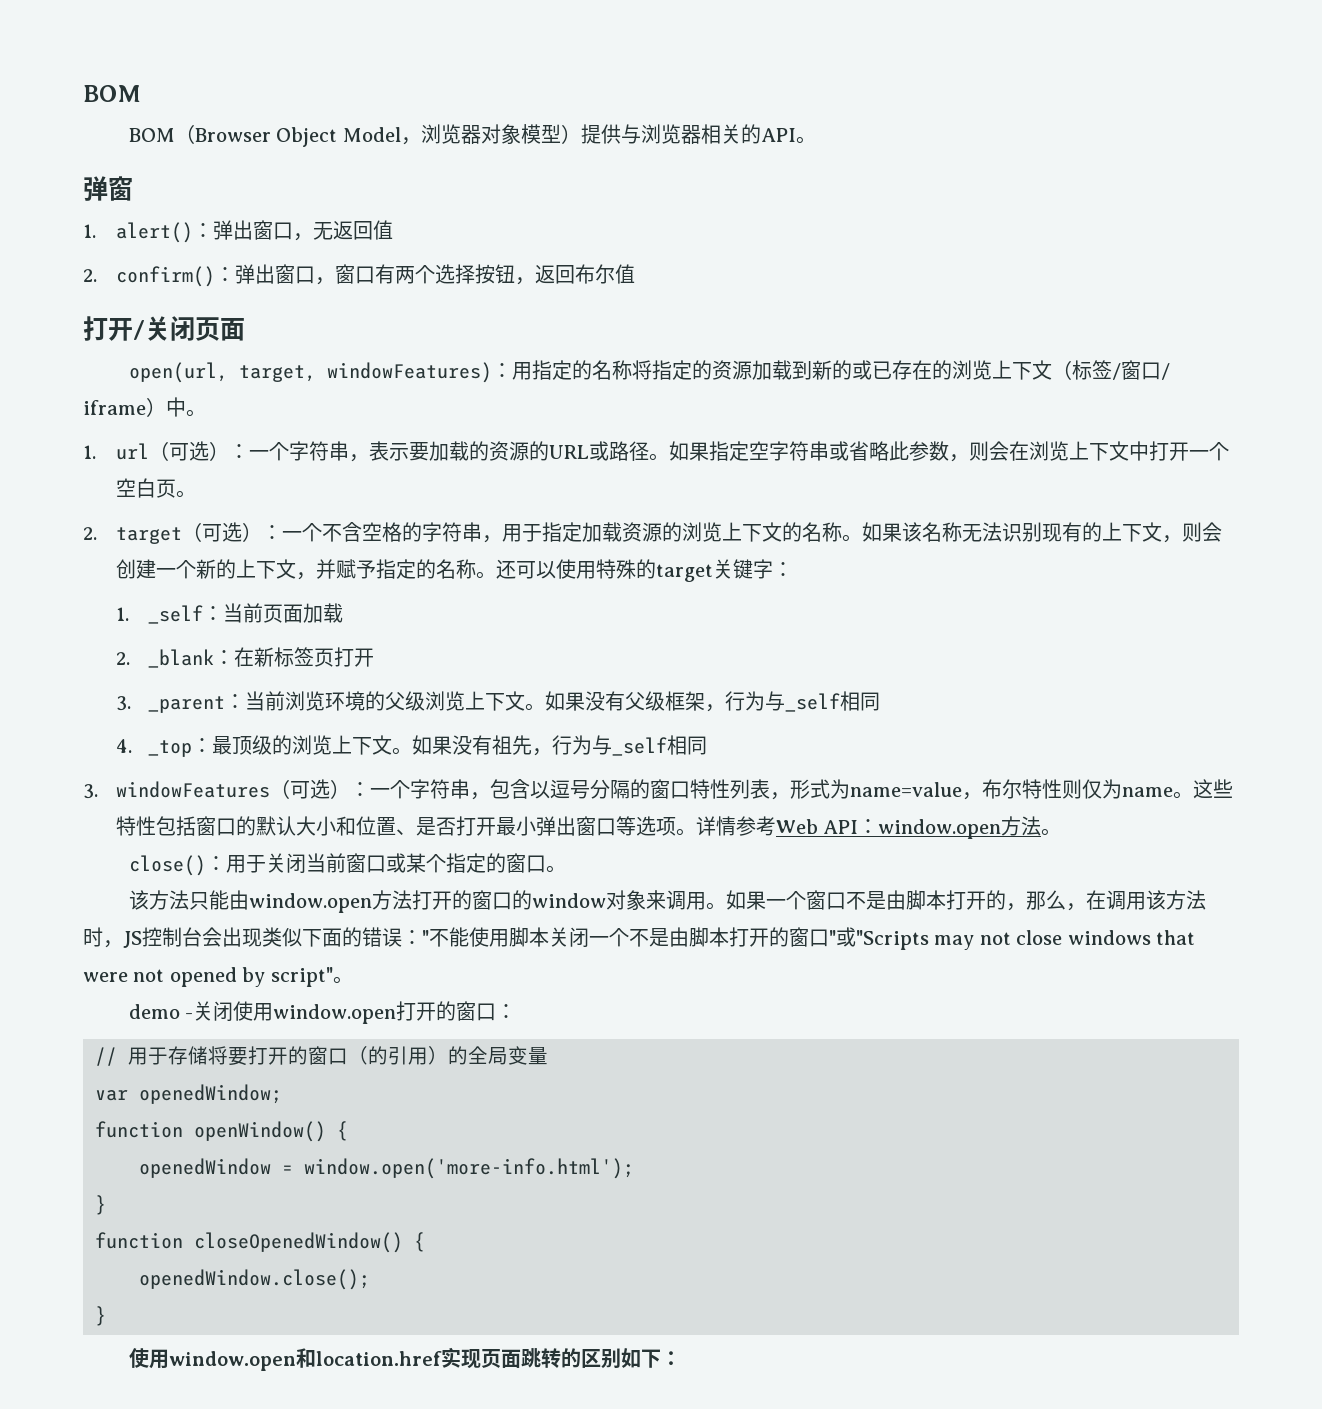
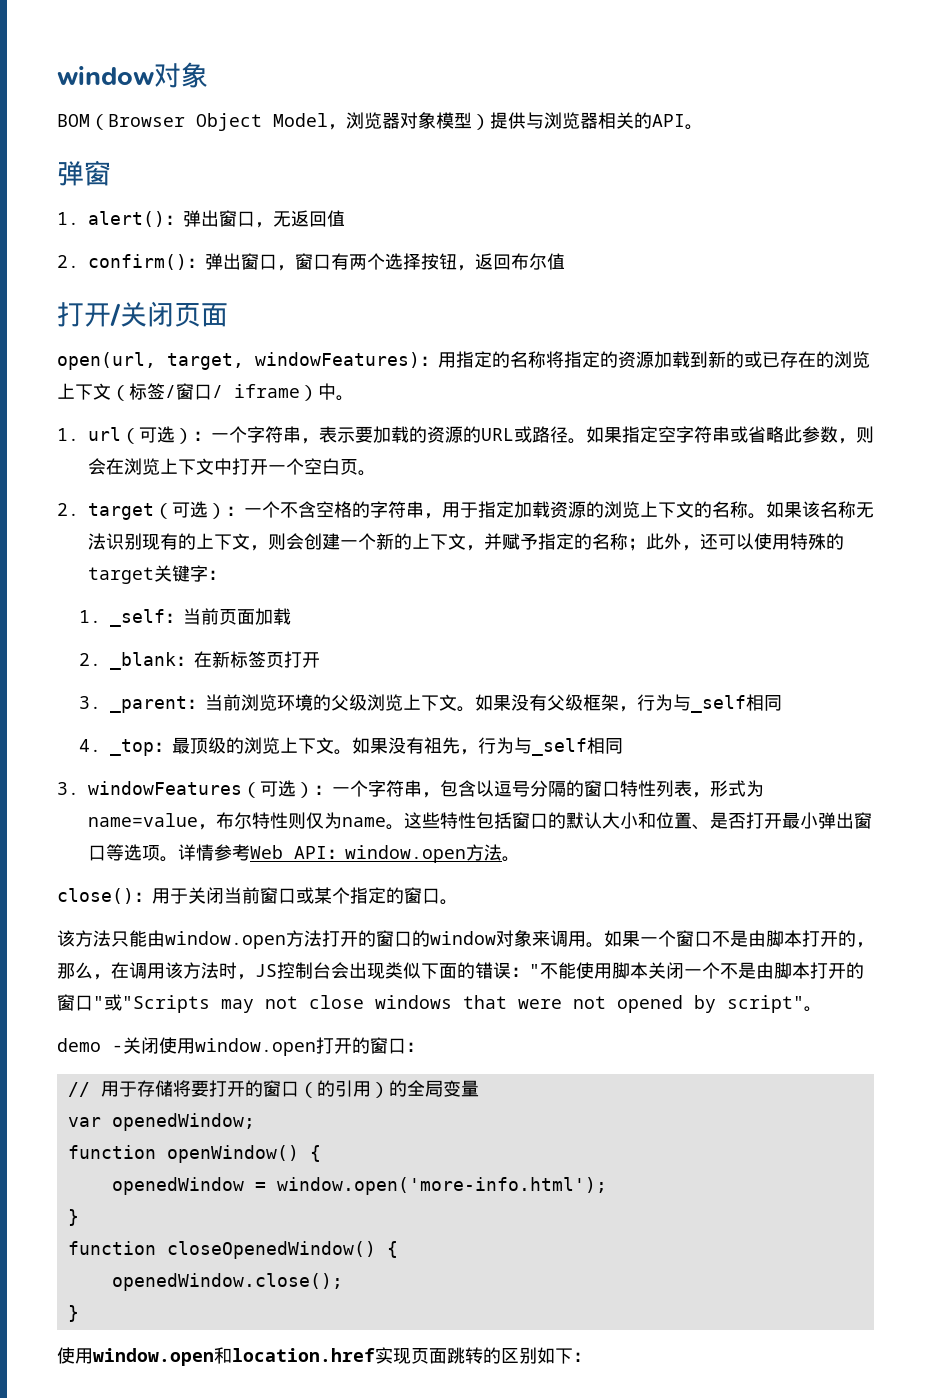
[83,85,141,102] BOM -> [57,62,208,88] window对象
[475,571,496,579] 。 -> [628,533,700,551] ；此外，

